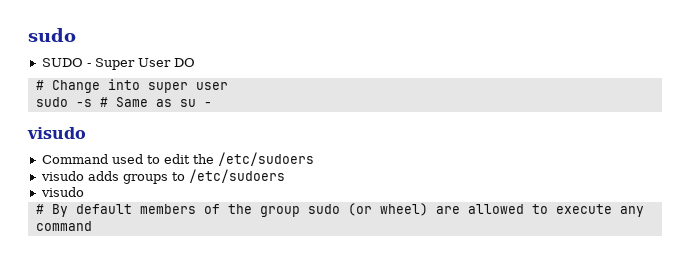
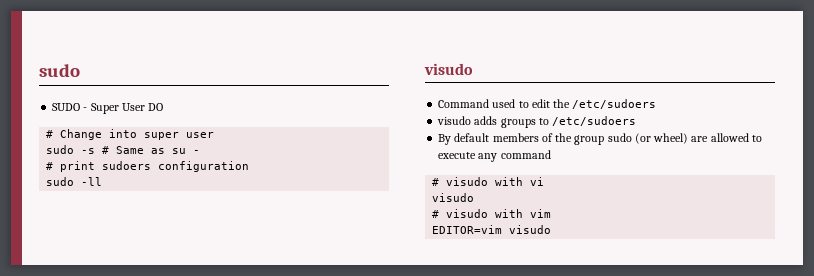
(212, 104) none -> [46,161,250,172] [46,177,103,186] // # print sudoers configuration // sudo -ll
[40,187,84,197] [35,204,44,214] visudo // # -> (637, 121) none
(92, 226) none -> [432,177,545,186] [432,193,475,202] [432,209,552,218] [432,225,552,234] // # visudo with vi // visudo // # visudo with vim // EDITOR=vim visudo

